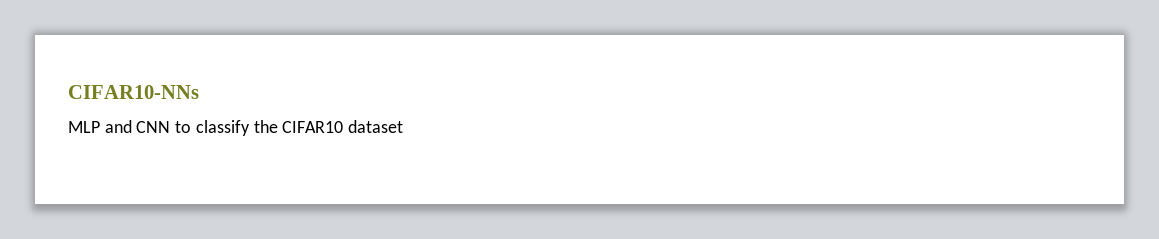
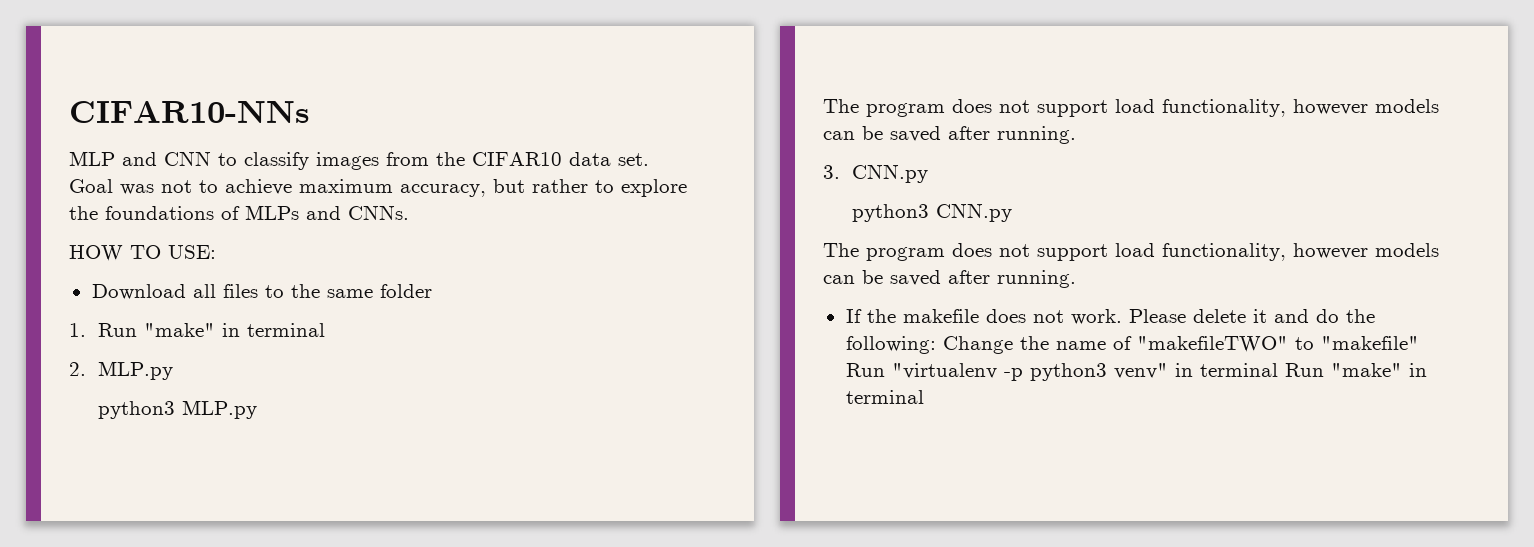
[253,120,404,133] the CIFAR10 dataset -> [316,152,649,170] [69,179,687,197] [69,205,409,220] [69,245,216,261] [91,284,432,300] [69,323,325,337] [69,361,173,380] [97,400,257,419] [823,99,1439,117] [823,126,1076,144] [823,164,928,183] [851,203,1012,222] [823,243,1439,261] [823,270,1076,288] [845,309,1375,325] [845,336,1419,354] [845,363,1427,381] [845,390,924,404] images from the CIFAR10 data set. Goal was not to achieve maximum accuracy, but rather to explore the foundations of MLPs and CNNs. // HOW TO USE: // Download all files to the same folder // 1. Run "make" in terminal // 2. MLP.py // python3 MLP.py // The program does not support load functionality, however models can be saved after running. // 3. CNN.py // python3 CNN.py // The program does not support load functionality, however models can be saved after running. // If the makefile does not work. Please delete it and do the following: Change the name of "makefileTWO" to "makefile" Run "virtualenv -p python3 venv" in terminal Run "make" in terminal

